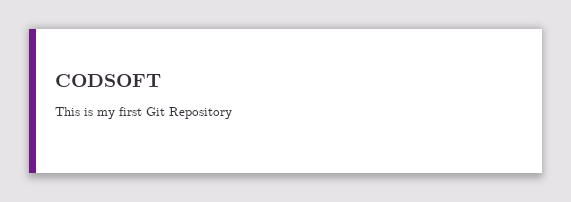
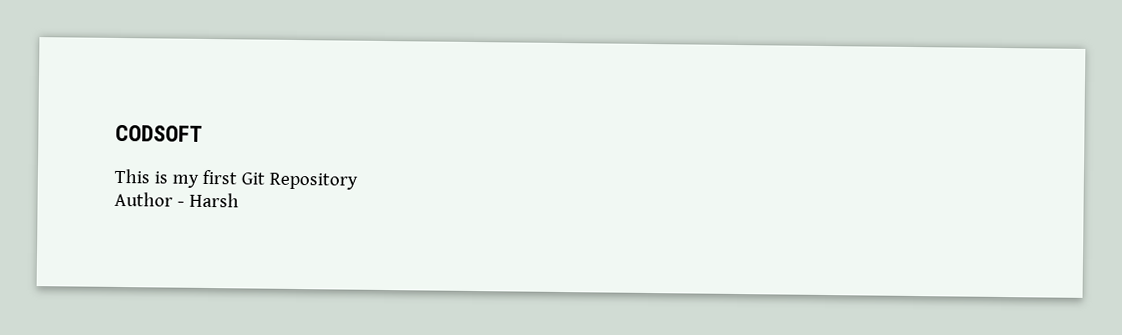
(232, 113) none -> [114,191,239,208] // Author - Harsh

